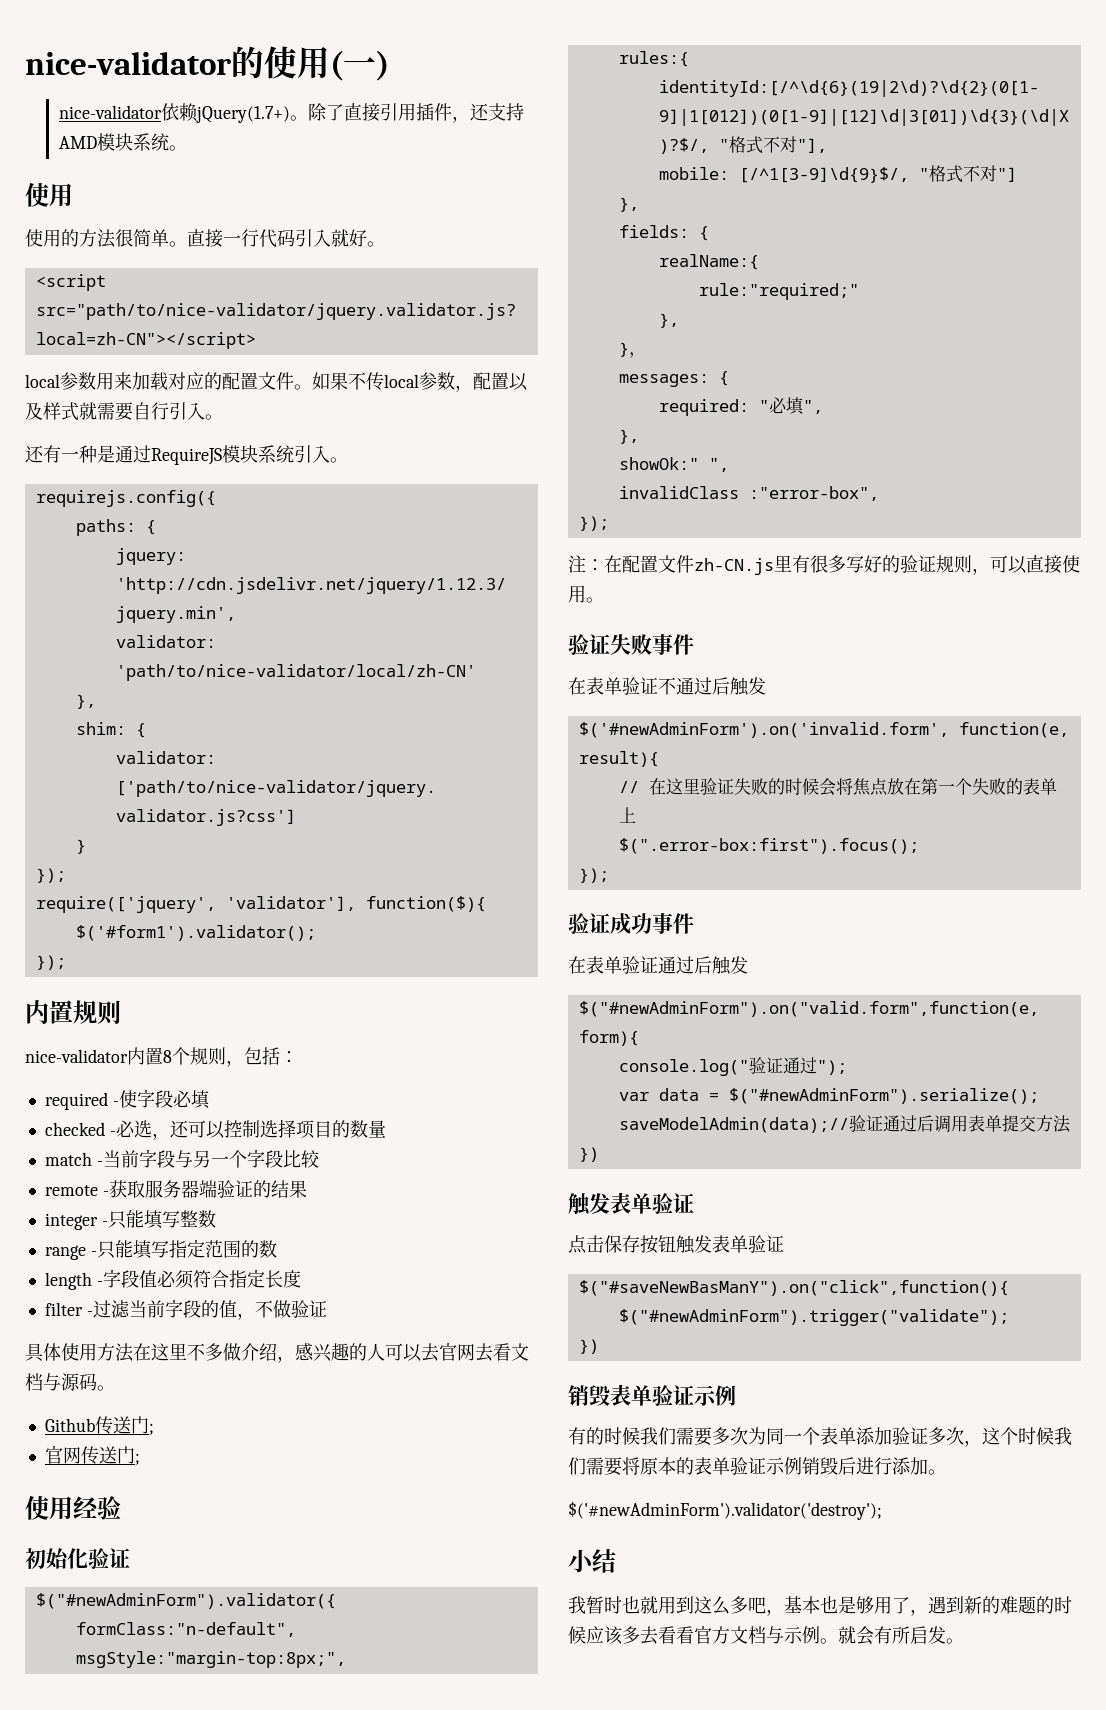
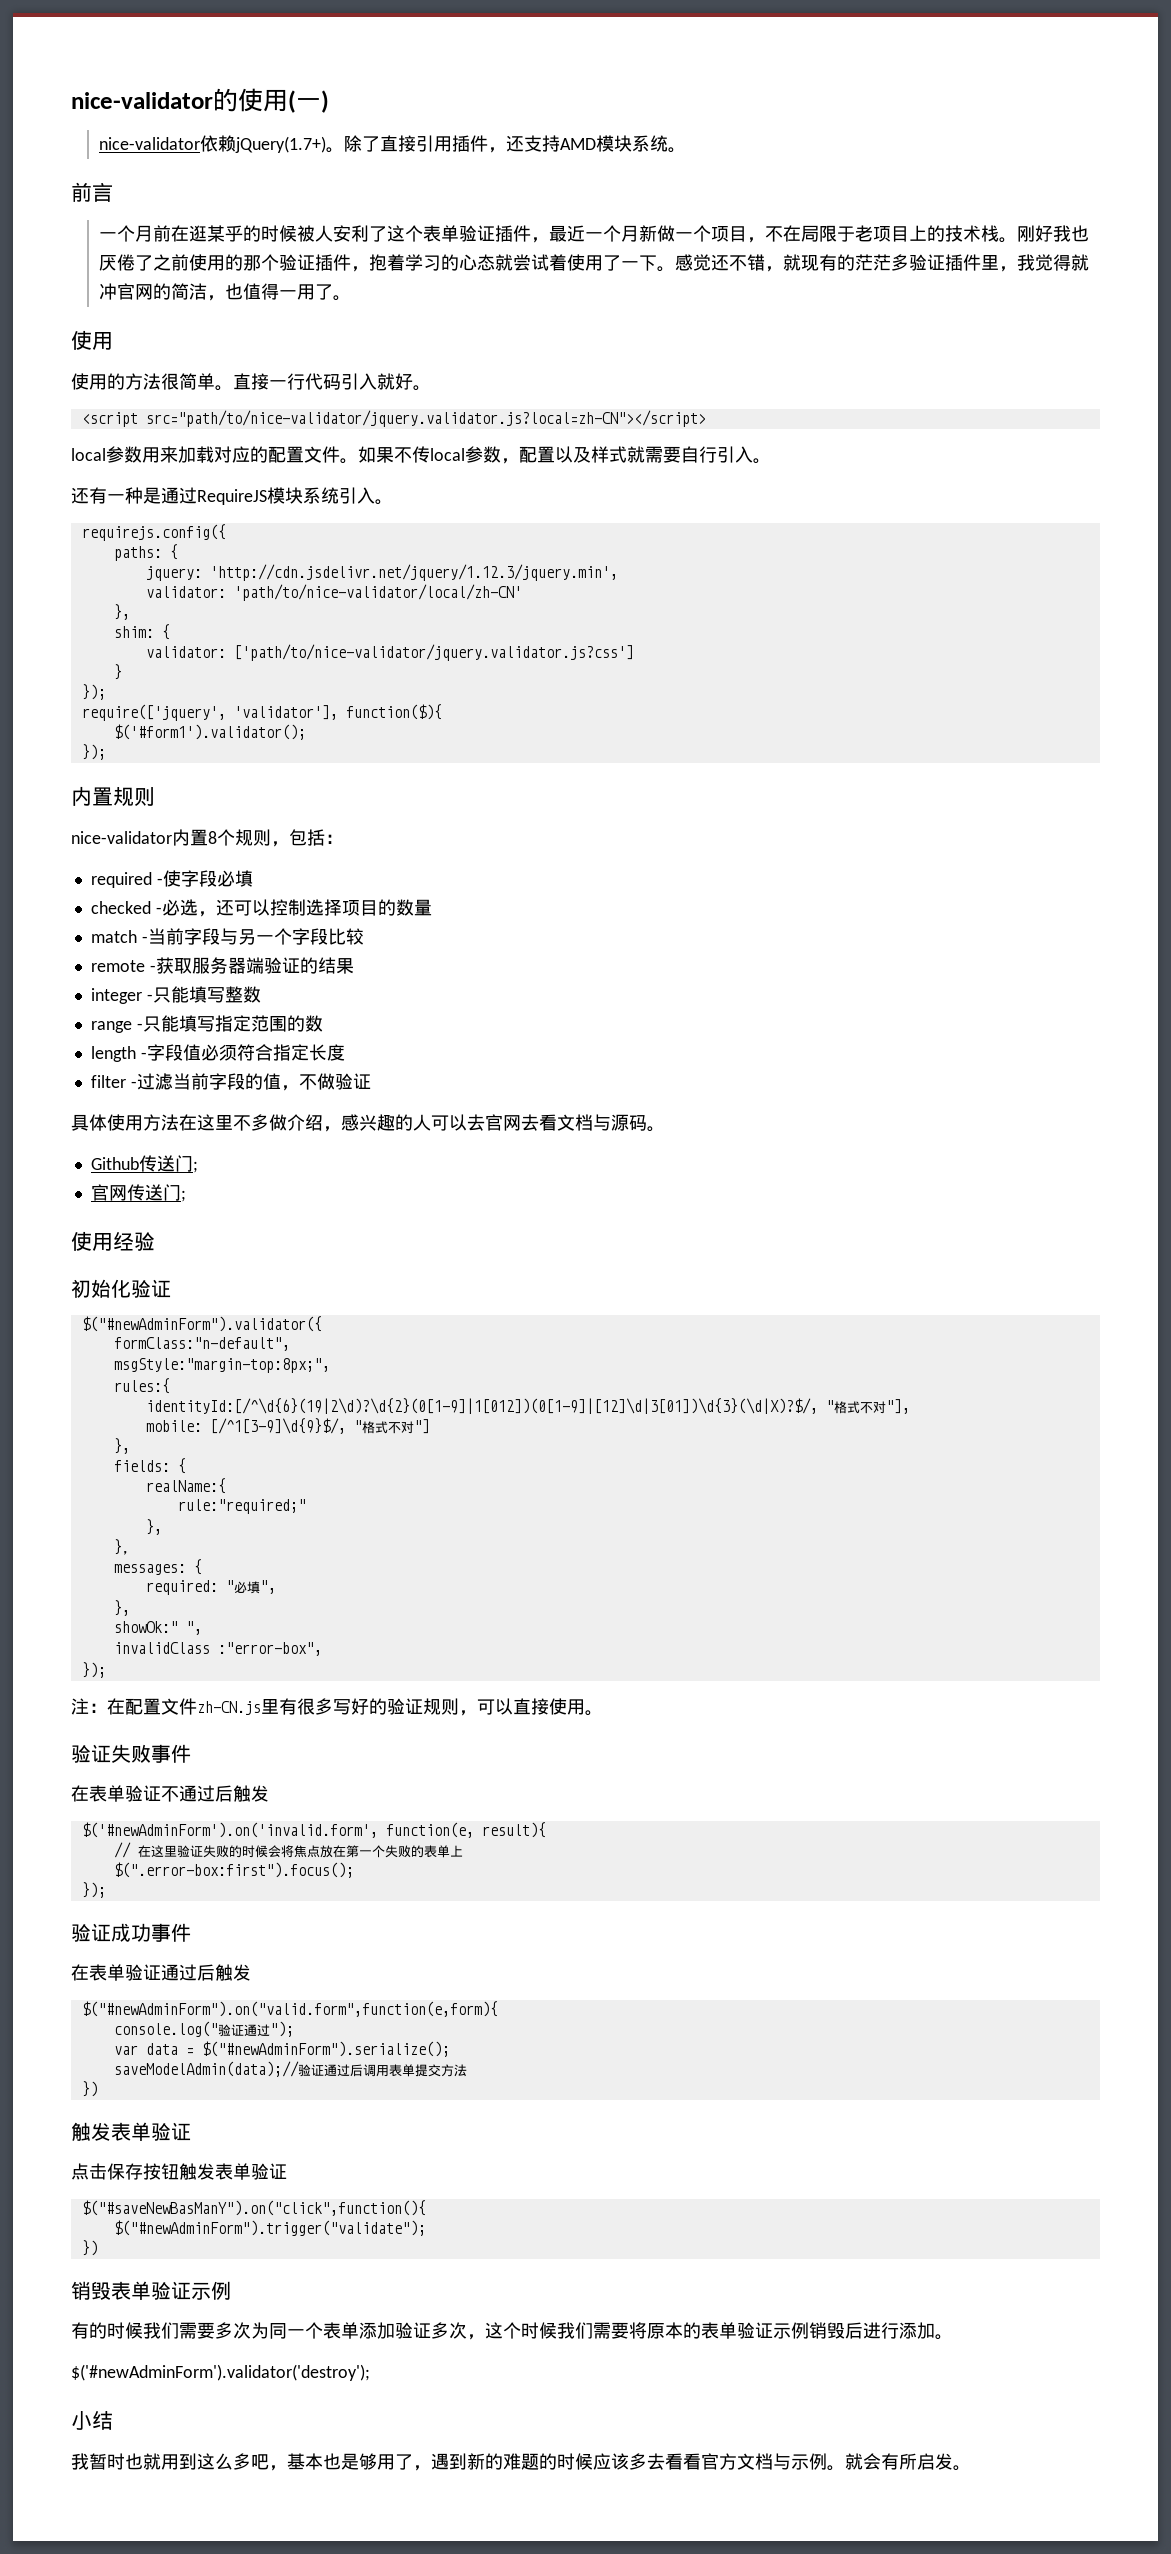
(187, 148) none -> [71,182,113,202] [99,225,1090,243] [99,254,1090,272] [99,283,352,301] // 前言 // 一个月前在逛某乎的时候被人安利了这个表单验证插件，最近一个月新做一个项目，不在局限于老项目上的技术栈。刚好我也厌倦了之前使用的那个验证插件，抱着学习的心态就尝试着使用了一下。感觉还不错，就现有的茫茫多验证插件里，我觉得就冲官网的简洁，也值得一用了。

